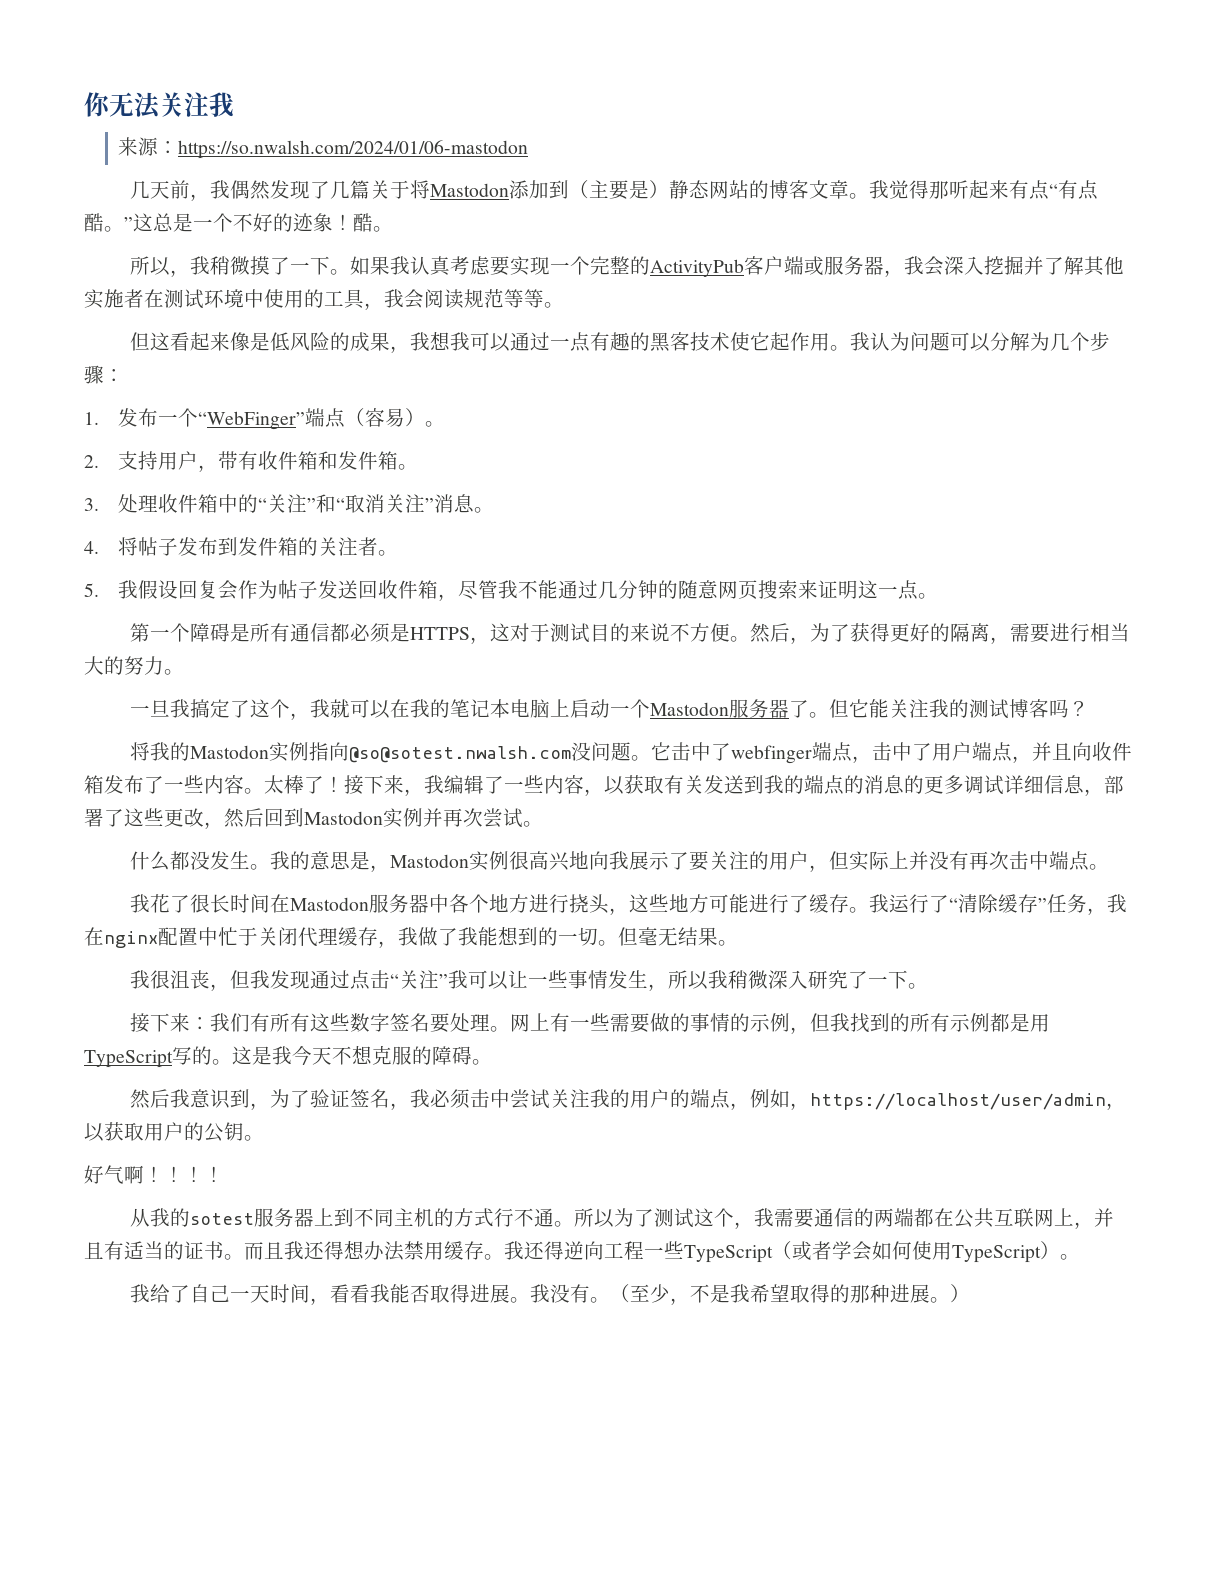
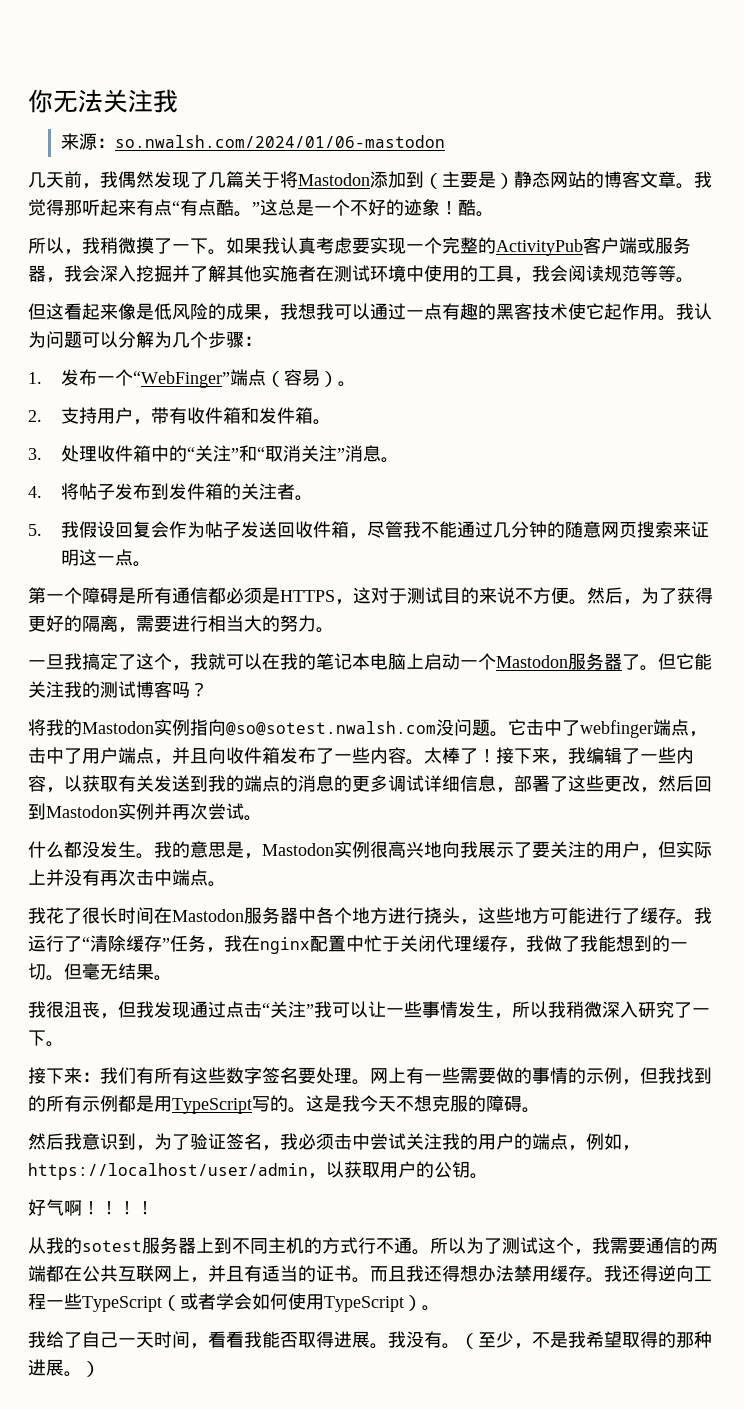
[178,140,529,159] https://so.nwalsh.com/2024/01/06-mastodon -> [114,135,445,148] so.nwalsh.com/2024/01/06-mastodon

